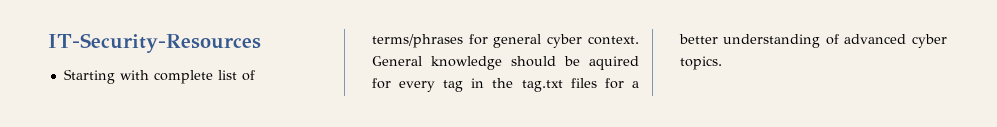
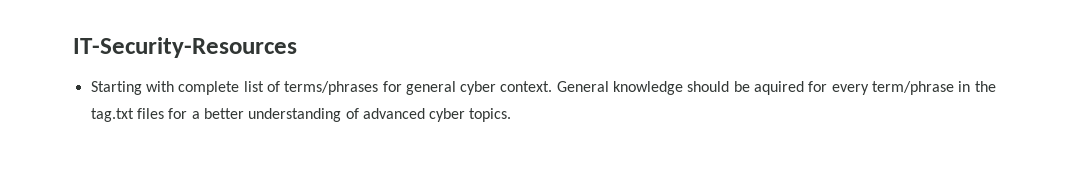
[443,80,464,92] tag -> [872,81,955,95] term/phrase

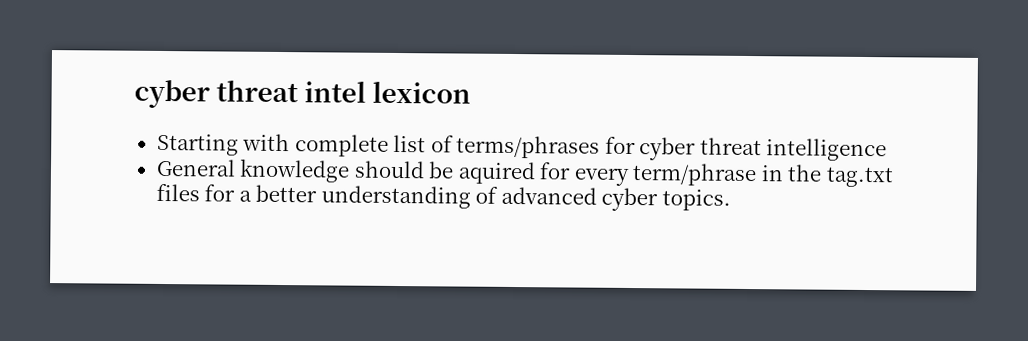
[73,37,297,58] IT-Security-Resources -> [134,79,472,109] cyber threat intel lexicon
[405,81,553,95] general cyber context. -> [639,137,888,162] cyber threat intelligence //

